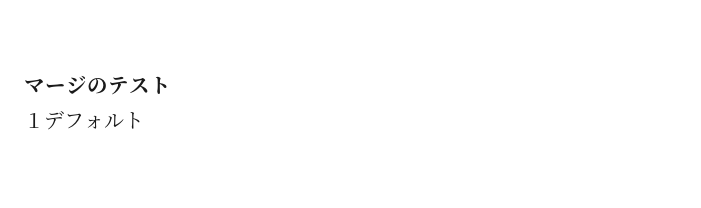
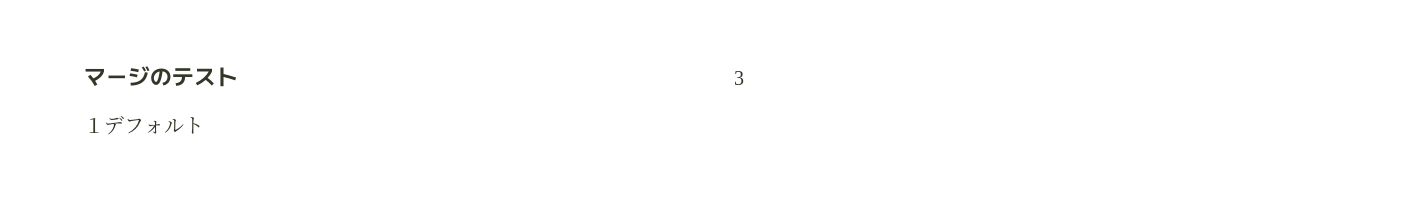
(144, 120) none -> [734,71,744,85] // 3

